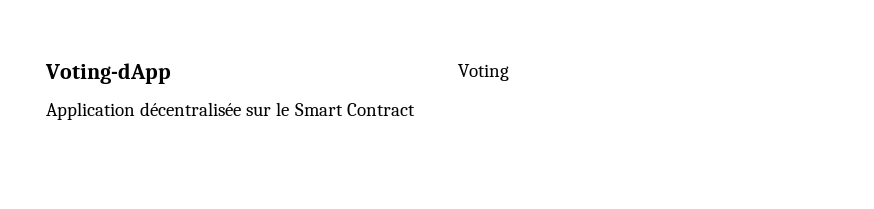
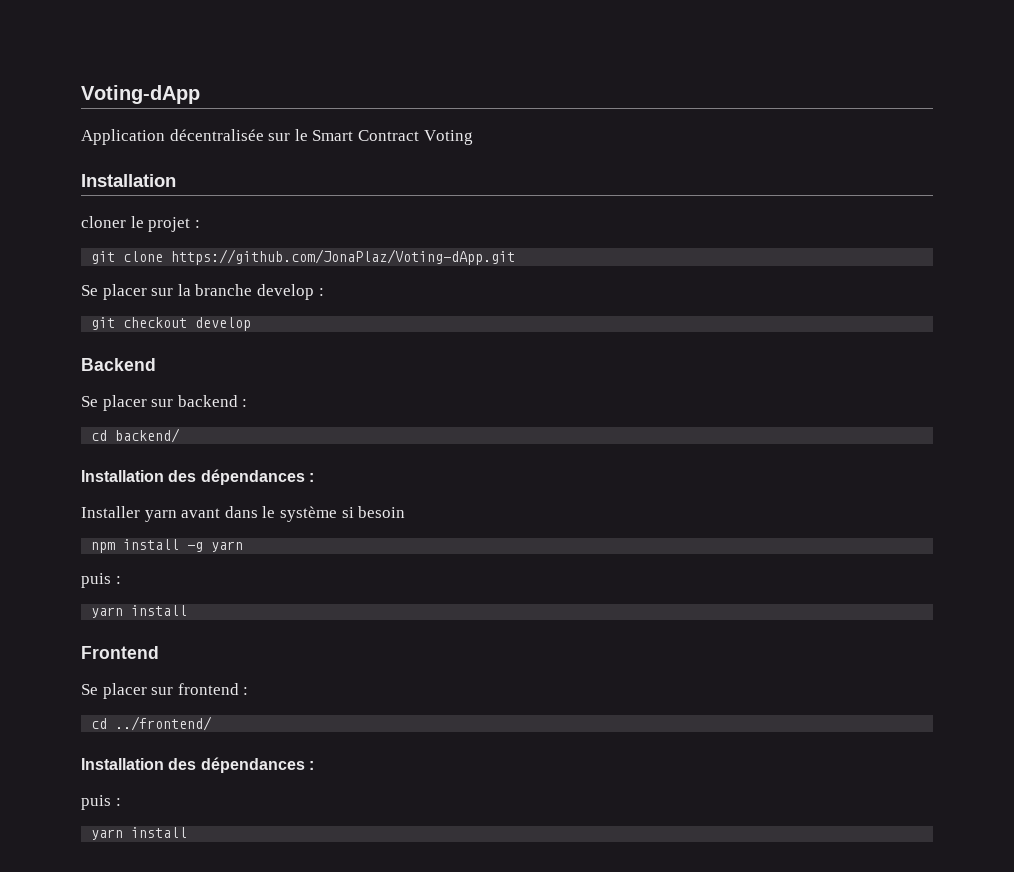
(509, 72) none -> [81,174,176,187] [81,216,200,232] [91,249,516,265] [81,284,324,300] [91,317,252,331] [81,358,156,371] [81,395,248,411] [91,428,181,443] [81,469,314,485] [81,506,406,522] [91,539,244,553] [81,573,121,588] [91,605,188,618] [81,646,159,659] [81,683,249,699] [91,716,213,731] [81,757,314,773] [81,795,121,810] [91,827,188,840] // Installation // cloner le projet : // git clone https://github.com/JonaPlaz/Voting-dApp.git // Se placer sur la branche develop : // git checkout develop // Backend // Se placer sur backend : // cd backend/ // Installation des dépendances : // Installer yarn avant dans le système si besoin // npm install -g yarn // puis : // yarn install // Frontend // Se placer sur frontend : // cd ../frontend/ // Installation des dépendances : // puis : // yarn install

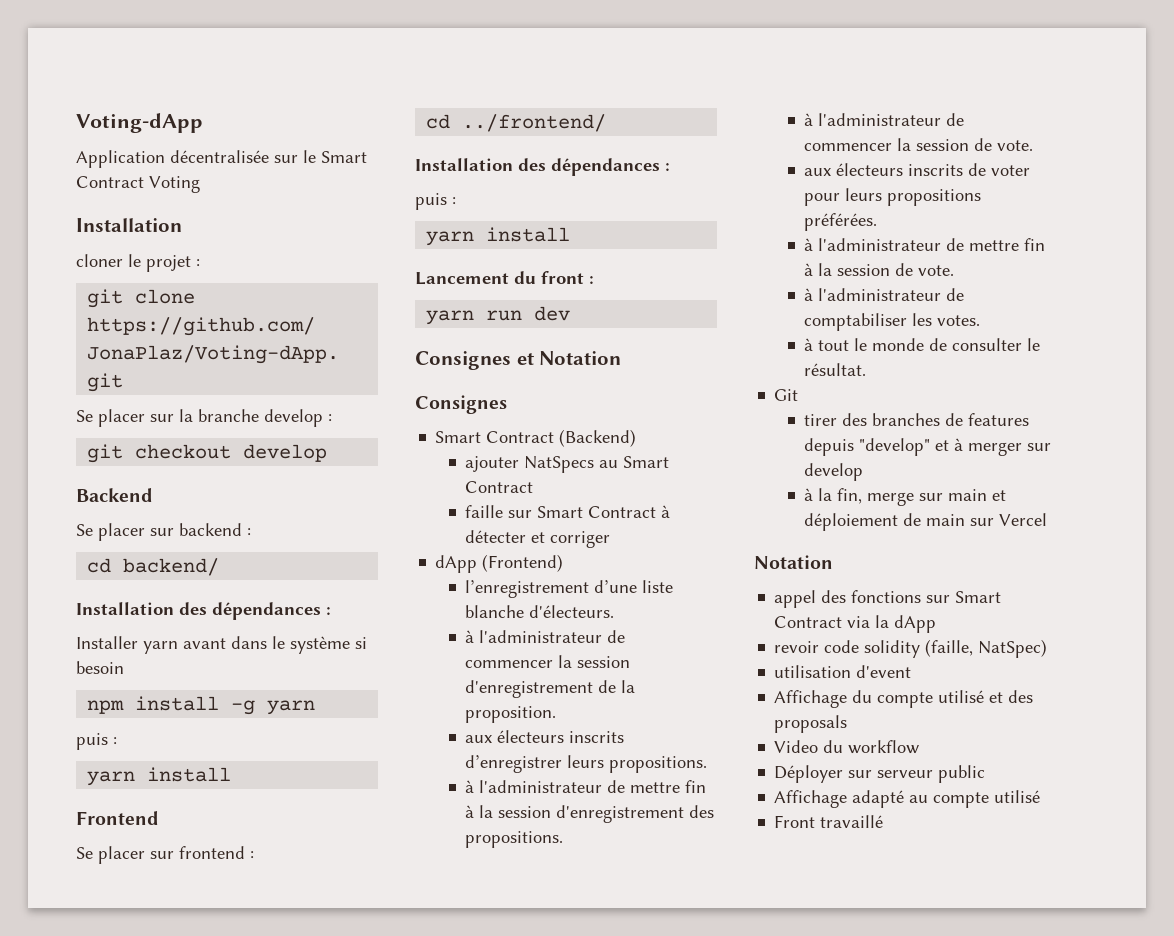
(188, 832) none -> [415,271,594,285] [426,306,571,325] [415,351,622,370] [415,395,507,414] [435,429,637,447] [465,456,670,473] [465,481,534,493] [465,505,671,518] [465,530,611,548] [435,554,564,573] [465,580,674,598] [465,605,615,618] [465,630,626,643] [465,655,631,668] [465,680,636,698] [465,706,557,723] [465,730,625,743] [465,755,708,773] [465,780,707,793] [465,805,715,823] [465,831,564,848] [804,113,965,126] [804,138,1034,151] [804,163,1031,176] [804,188,982,206] [804,213,878,231] [804,238,1046,251] [804,263,955,276] [804,288,965,301] [804,313,981,331] [804,338,1041,351] [804,363,867,376] [774,389,799,401] [804,413,1030,426] [804,438,1052,456] [804,463,864,481] [804,488,1007,506] [804,513,1048,531] [754,555,833,569] [774,590,1002,608] [774,615,937,633] [774,639,1048,658] [774,665,912,678] [774,690,1034,708] [774,715,848,733] [774,740,920,754] [774,765,986,783] [774,790,1041,808] [774,815,884,828] // Lancement du front : // yarn run dev // Consignes et Notation // Consignes // Smart Contract (Backend) // ajouter NatSpecs au Smart Contract // faille sur Smart Contract à détecter et corriger // dApp (Frontend) // l’enregistrement d’une liste blanche d'électeurs. // à l'administrateur de commencer la session d'enregistrement de la proposition. // aux électeurs inscrits d’enregistrer leurs propositions. // à l'administrateur de mettre fin à la session d'enregistrement des propositions. // à l'administrateur de commencer la session de vote. // aux électeurs inscrits de voter pour leurs propositions préférées. // à l'administrateur de mettre fin à la session de vote. // à l'administrateur de comptabiliser les votes. // à tout le monde de consulter le résultat. // Git // tirer des branches de features depuis "develop" et à merger sur develop // à la fin, merge sur main et déploiement de main sur Vercel // Notation // appel des fonctions sur Smart Contract via la dApp // revoir code solidity (faille, NatSpec) // utilisation d'event // Affichage du compte utilisé et des proposals // Video du workflow // Déployer sur serveur public // Affichage adapté au compte utilisé // Front travaillé

